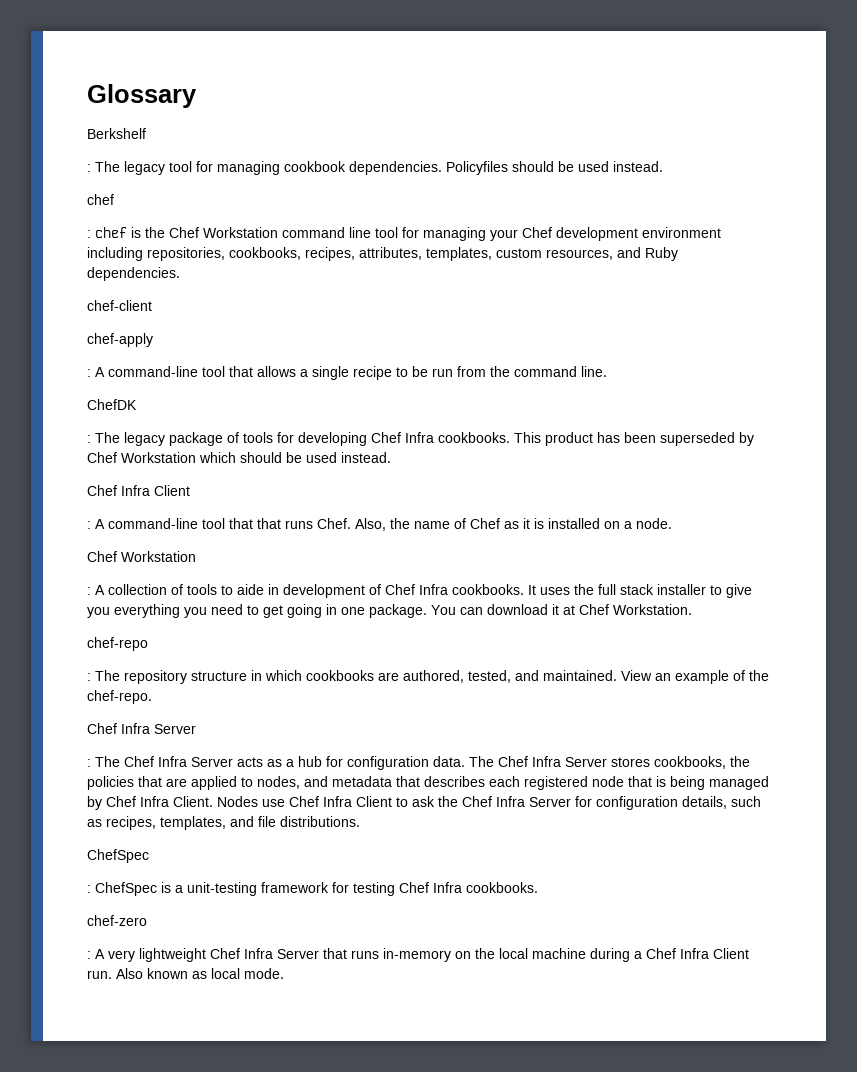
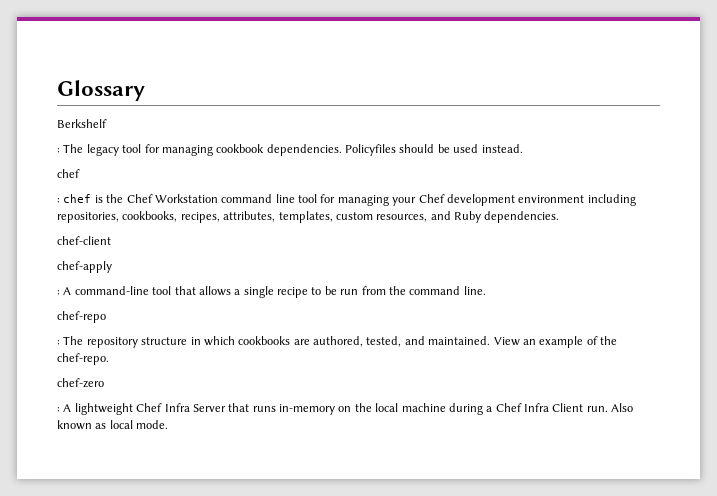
[87,399,137,410] [87,432,754,446] [87,452,391,463] [87,485,190,496] [87,518,672,531] [87,551,196,562] [87,584,752,598] [87,604,692,618] // ChefDK // : The legacy package of tools for developing Chef Infra cookbooks. This product has been superseded by Chef Workstation which should be used instead. // Chef Infra Client // : A command-line tool that that runs Chef. Also, the name of Chef as it is installed on a node. // Chef Workstation // : A collection of tools to aide in development of Chef Infra cookbooks. It uses the full stack installer to give you everything you need to get going in one package. You can download it at Chef Workstation. -> (486, 290) none
[87,723,196,734] [87,756,750,770] [87,776,769,790] [87,796,761,810] [87,816,360,830] [87,849,149,863] [87,882,538,896] // Chef Infra Server // : The Chef Infra Server acts as a hub for configuration data. The Chef Infra Server stores cookbooks, the policies that are applied to nodes, and metadata that describes each registered node that is being managed by Chef Infra Client. Nodes use Chef Infra Client to ask the Chef Infra Server for configuration details, such as recipes, templates, and file distributions. // ChefSpec // : ChefSpec is a unit-testing framework for testing Chef Infra cookbooks. -> (109, 359) none
[108,950,135,962] very -> (72, 408) none

